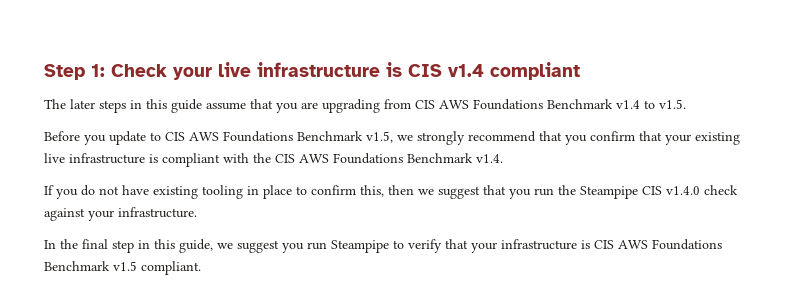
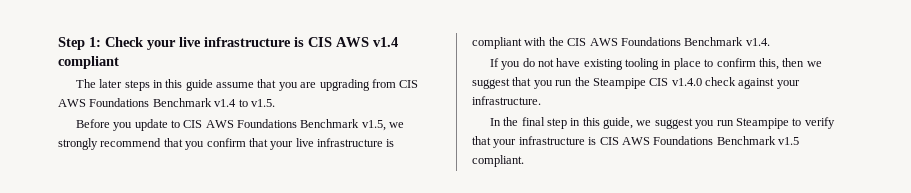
(442, 70) none -> [336,37,369,47] AWS
[695,132,740,145] existing -> (294, 145) none

